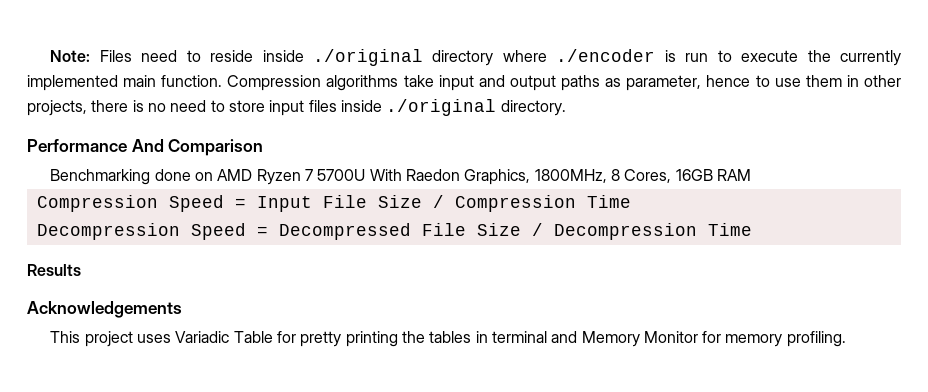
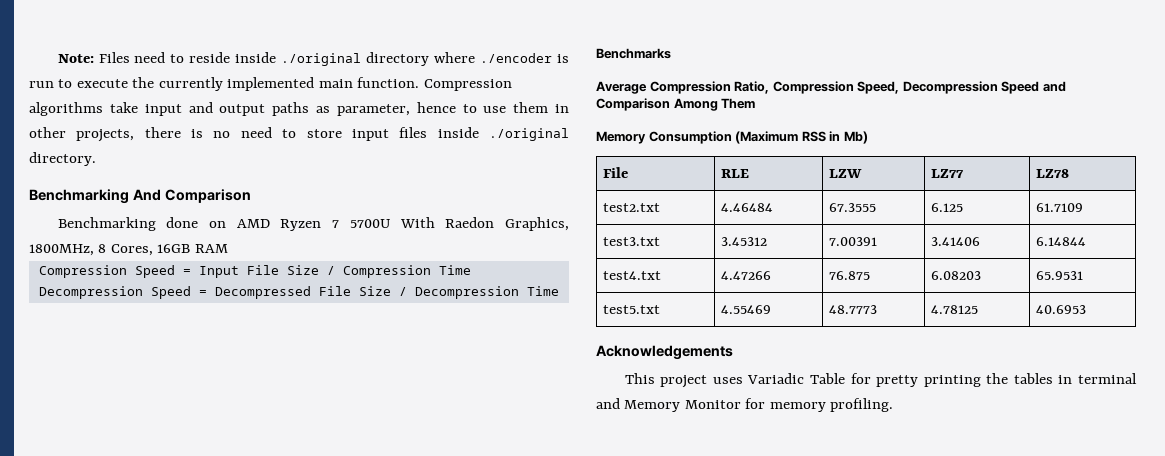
[27,139,127,152] Performance -> [29,189,129,204] Benchmarking
[27,264,81,276] Results -> [596,48,671,59] [596,81,1066,94] [596,98,756,111] [596,131,868,144] [602,167,628,178] [720,169,749,178] [828,169,862,178] [930,169,964,178] [1035,169,1069,178] [602,203,660,212] [720,203,773,212] [828,203,876,212] [930,203,963,212] [1035,203,1083,212] [602,237,660,246] [720,237,767,246] [828,237,877,246] [930,237,980,246] [1035,237,1086,246] [602,271,661,280] [720,271,771,280] [828,271,870,280] [930,271,981,280] [1035,271,1083,280] [602,305,660,314] [720,305,771,314] [828,305,877,314] [930,305,978,314] [1035,305,1086,314] Benchmarks // Average Compression Ratio, Compression Speed, Decompression Speed and Comparison Among Them // Memory Consumption (Maximum RSS in Mb) // File | RLE | LZW | LZ77 | LZ78 // test2.txt | 4.46484 | 67.3555 | 6.125 | 61.7109 // test3.txt | 3.45312 | 7.00391 | 3.41406 | 6.14844 // test4.txt | 4.47266 | 76.875 | 6.08203 | 65.9531 // test5.txt | 4.55469 | 48.7773 | 4.78125 | 40.6953

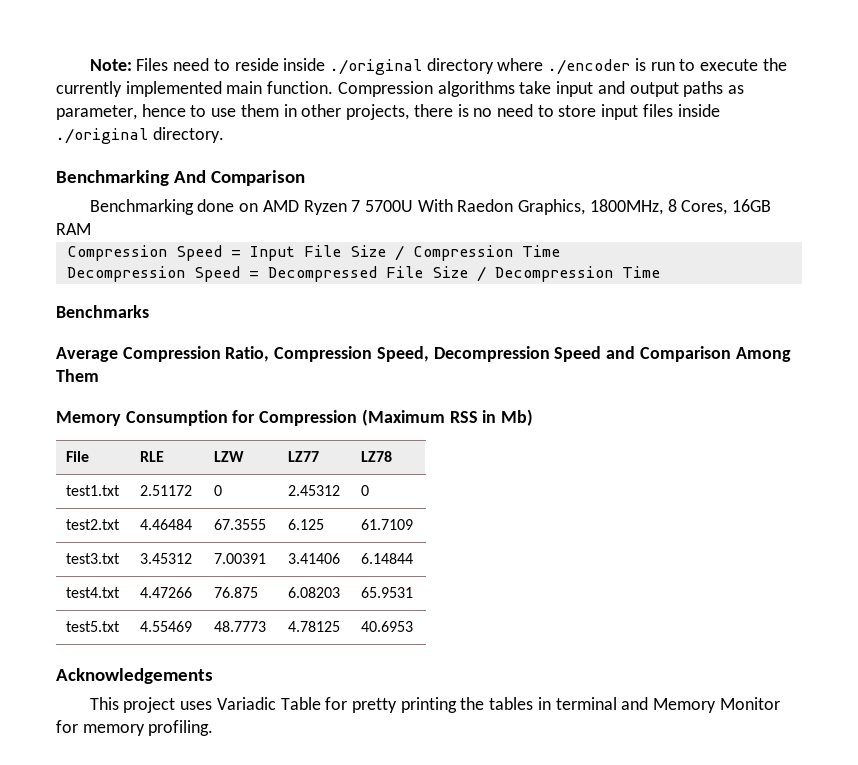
(732, 137) none -> [232,410,358,426] for Compression
(1069, 173) none -> [66,485,121,496] [140,485,193,496] [214,485,223,496] [288,485,341,496] [361,485,370,496] // test1.txt | 2.51172 | 0 | 2.45312 | 0

